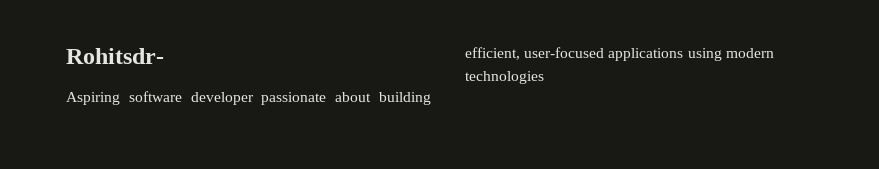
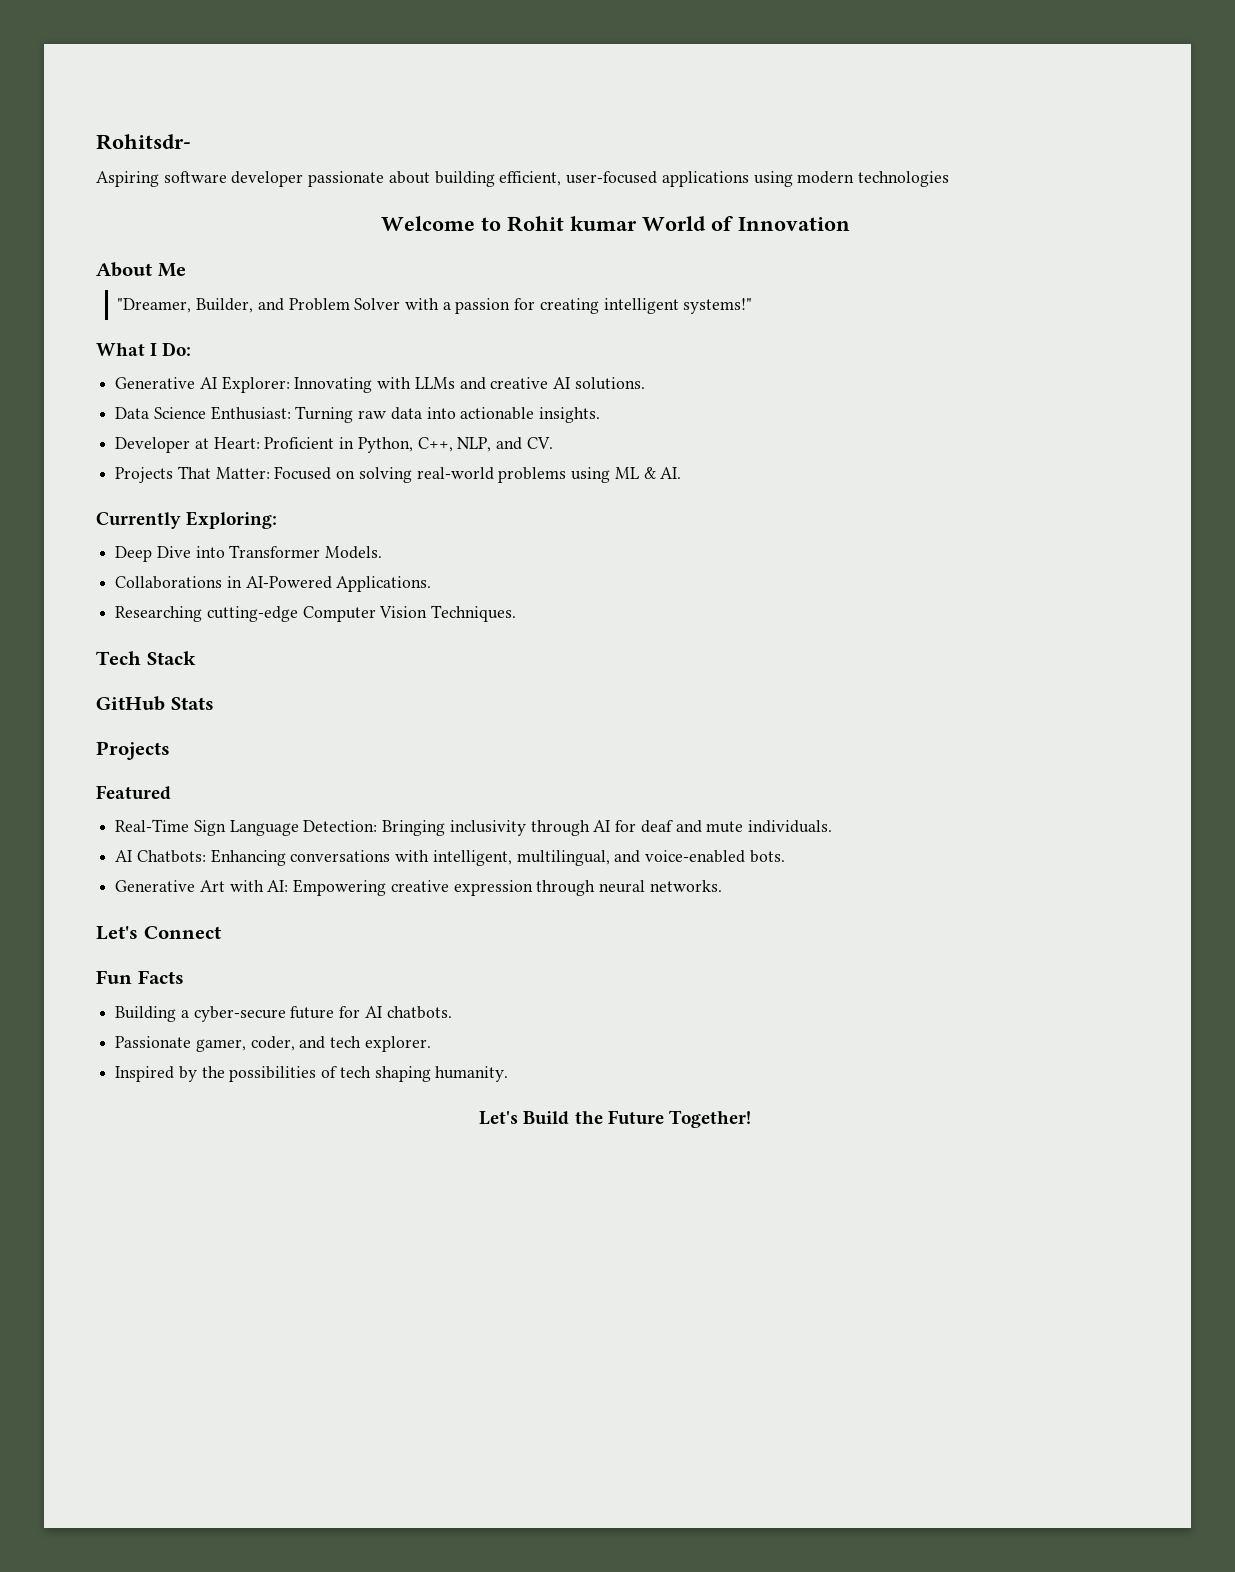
(544, 77) none -> [380,216,850,232] [96,262,186,277] [117,298,753,314] [96,342,192,356] [115,376,645,393] [115,406,601,423] [115,437,553,453] [115,466,682,483] [96,511,278,529] [115,545,383,562] [115,576,432,592] [115,605,517,622] [96,651,196,665] [96,696,214,711] [96,741,170,760] [96,785,171,800] [115,819,832,836] [115,849,785,866] [115,879,722,896] [96,926,221,940] [96,970,184,984] [115,1006,452,1022] [115,1036,431,1052] [115,1066,509,1082] [479,1110,751,1128] // Welcome to Rohit kumar World of Innovation // About Me // "Dreamer, Builder, and Problem Solver with a passion for creating intelligent systems!" // What I Do: // Generative AI Explorer: Innovating with LLMs and creative AI solutions. // Data Science Enthusiast: Turning raw data into actionable insights. // Developer at Heart: Proficient in Python, C++, NLP, and CV. // Projects That Matter: Focused on solving real-world problems using ML & AI. // Currently Exploring: // Deep Dive into Transformer Models. // Collaborations in AI-Powered Applications. // Researching cutting-edge Computer Vision Techniques. // Tech Stack // GitHub Stats // Projects // Featured // Real-Time Sign Language Detection: Bringing inclusivity through AI for deaf and mute individuals. // AI Chatbots: Enhancing conversations with intelligent, multilingual, and voice-enabled bots. // Generative Art with AI: Empowering creative expression through neural networks. // Let's Connect // Fun Facts // Building a cyber-secure future for AI chatbots. // Passionate gamer, coder, and tech explorer. // Inspired by the possibilities of tech shaping humanity. // Let's Build the Future Together!

